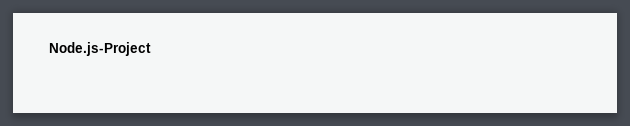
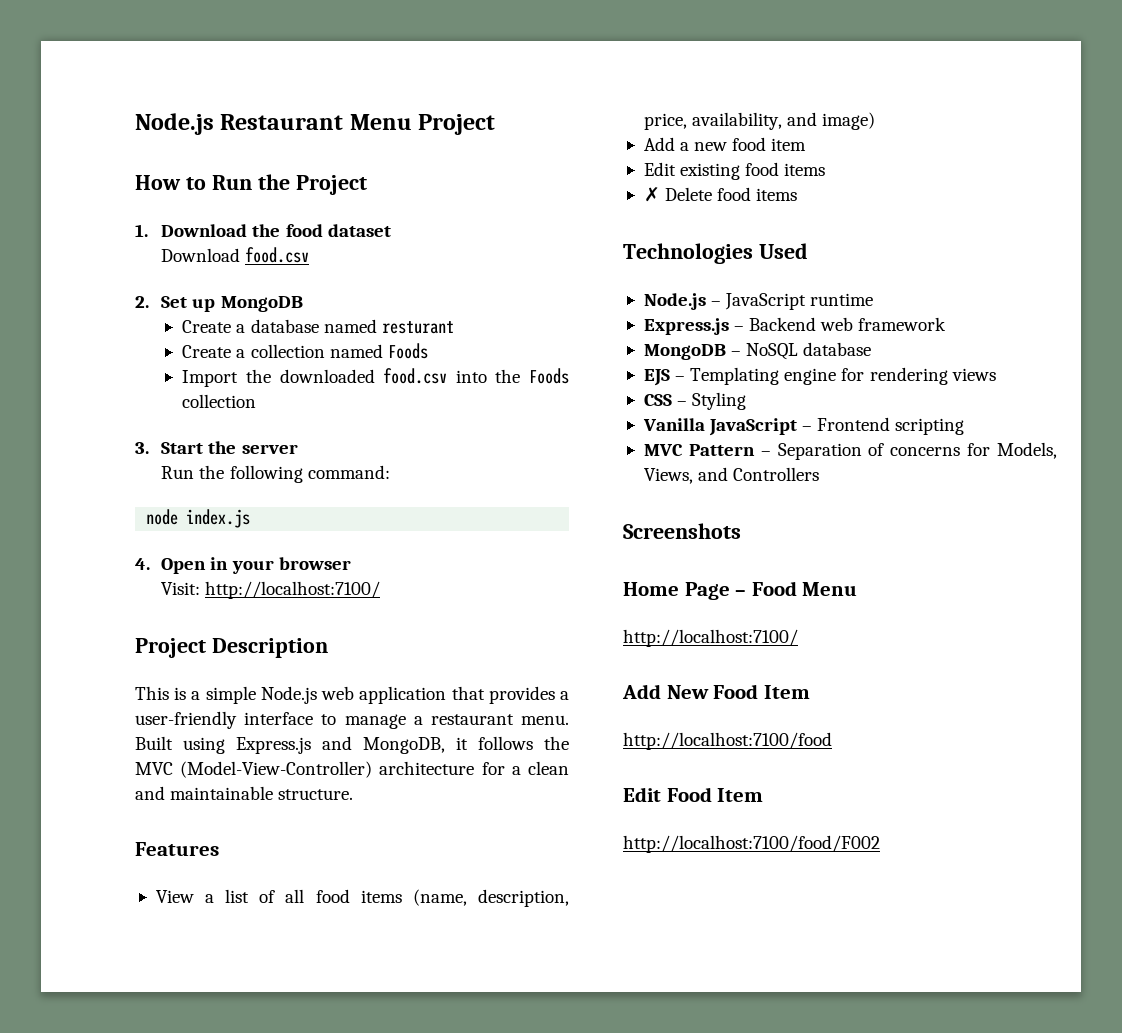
[49,42,151,56] Node.js-Project -> [135,113,496,135] [135,174,367,195] [135,224,391,237] [161,247,310,263] [135,296,303,312] [182,319,454,334] [182,343,428,359] [182,368,569,387] [182,394,257,408] [135,441,298,454] [161,465,390,483] [146,509,251,528] [135,557,351,574] [161,581,381,599] [135,638,328,658] [135,686,569,704] [135,711,570,729] [135,736,569,754] [135,761,569,778] [135,786,354,800] [135,842,219,856] [155,889,569,907] [643,112,876,130] [643,137,807,151] [643,162,826,180] [643,187,798,202] [623,243,808,264] [643,293,874,310] [643,317,947,335] [643,342,872,360] [643,367,996,386] [643,392,747,410] [642,417,965,436] [643,442,1057,460] [643,467,820,484] [623,523,741,539] [623,581,858,600] [623,629,798,647] [622,684,810,699] [623,732,832,750] [623,787,764,802] [623,835,880,853] Node.js Restaurant Menu Project // How to Run the Project // 1. Download the food dataset // Download food.csv // 2. Set up MongoDB // Create a database named resturant // Create a collection named Foods // Import the downloaded food.csv into the Foods collection // 3. Start the server // Run the following command: // node index.js // 4. Open in your browser // Visit: http://localhost:7100/ // Project Description // This is a simple Node.js web application that provides a user-friendly interface to manage a restaurant menu. Built using Express.js and MongoDB, it follows the MVC (Model-View-Controller) architecture for a clean and maintainable structure. // Features // View a list of all food items (name, description, price, availability, and image) // Add a new food item // Edit existing food items // ✗ Delete food items // Technologies Used // Node.js – JavaScript runtime // Express.js – Backend web framework // MongoDB – NoSQL database // EJS – Templating engine for rendering views // CSS – Styling // Vanilla JavaScript – Frontend scripting // MVC Pattern – Separation of concerns for Models, Views, and Controllers // Screenshots // Home Page – Food Menu // http://localhost:7100/ // Add New Food Item // http://localhost:7100/food // Edit Food Item // http://localhost:7100/food/F002

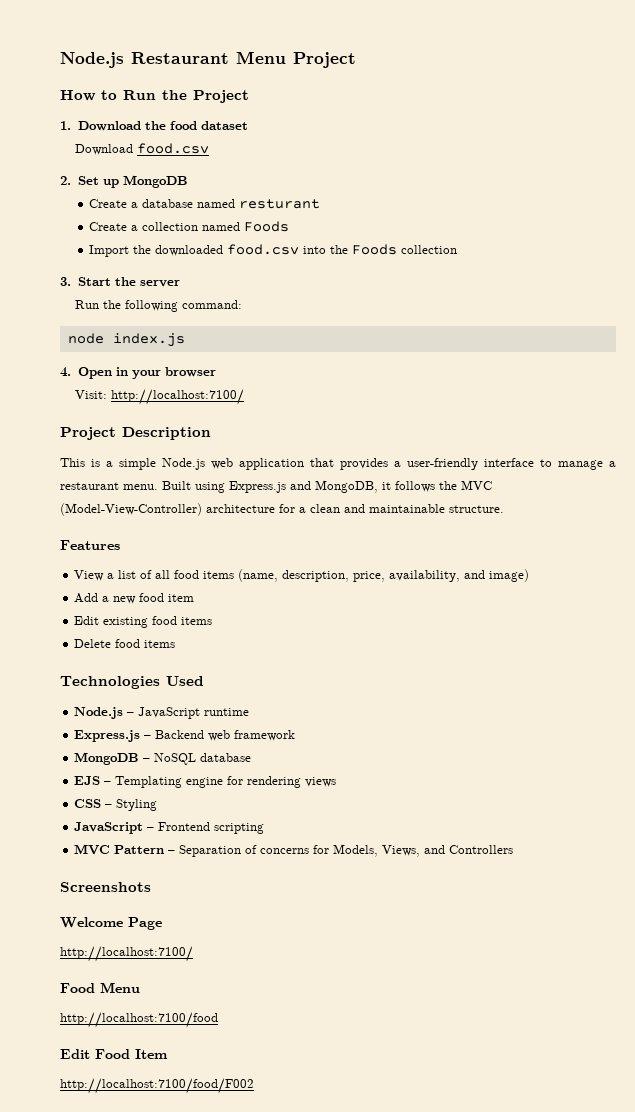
[643,187,660,202] ✗ -> (213, 621) none
[642,418,705,431] Vanilla -> (158, 805) none
[623,582,679,596] Home -> [60,917,123,928] Welcome
[735,581,858,596] [623,629,798,647] [622,684,810,699] – Food Menu // http://localhost:7100/ // Add New Food Item -> [60,946,193,962] [60,982,140,993] // http://localhost:7100/ // Food Menu

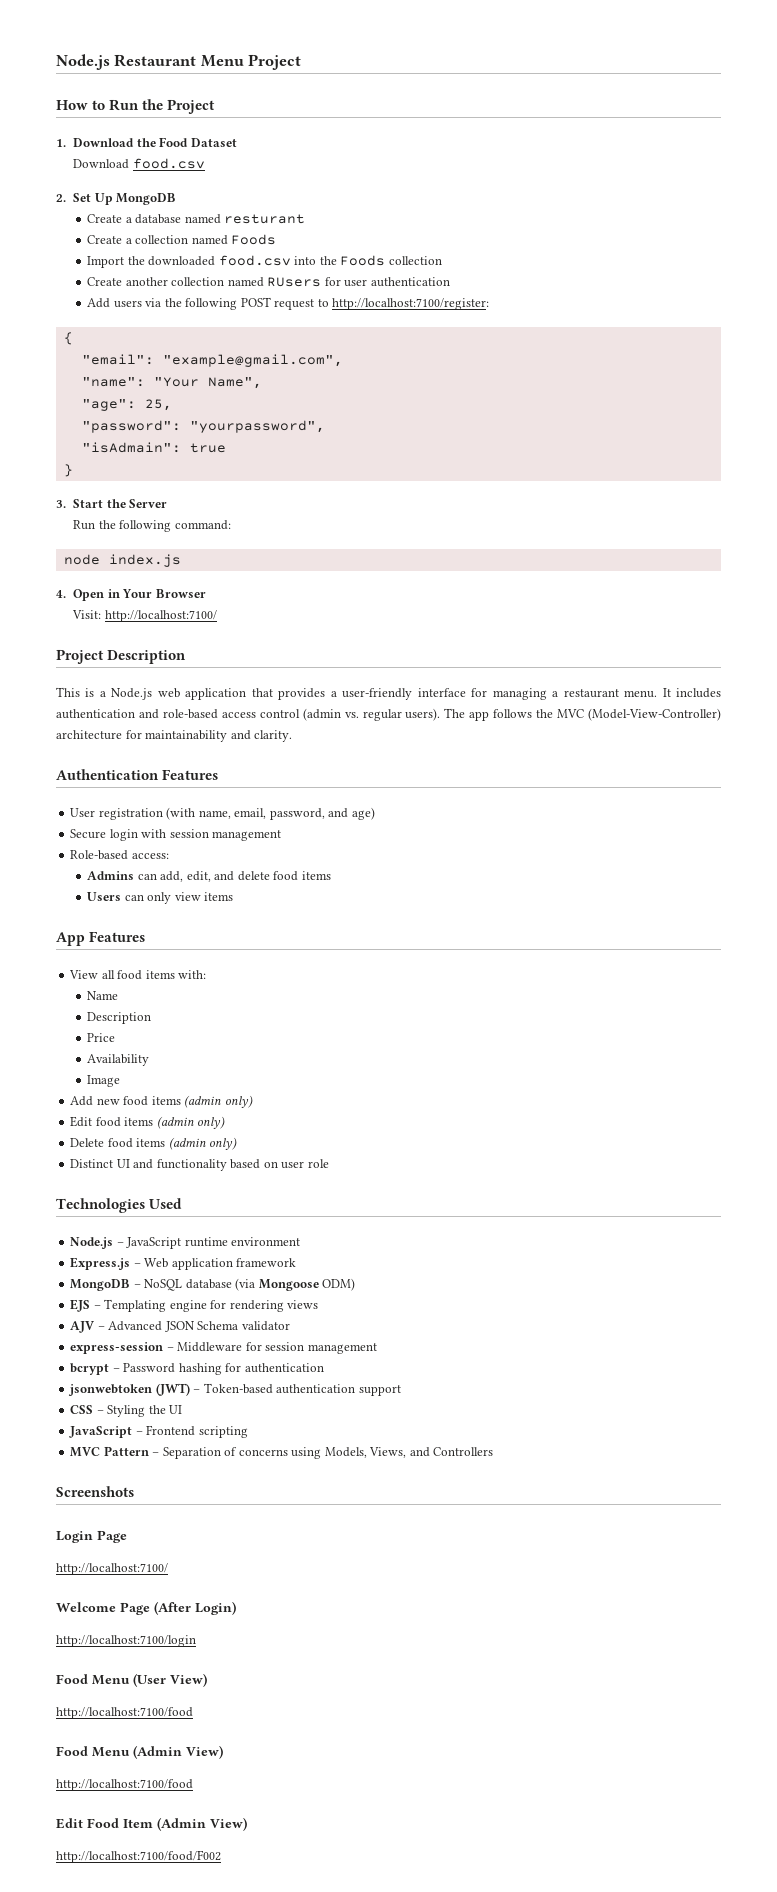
[169,121,248,130] food dataset -> [159,137,237,147] Food Dataset
[102,179,119,188] up -> [94,193,113,205] Up
(458, 249) none -> [87,277,450,287] [87,297,490,310] [63,332,73,345] [81,354,343,367] [81,377,262,389] [81,399,172,411] [81,420,325,433] [81,442,226,453] [63,464,73,477] // Create another collection named RUsers for user authentication // Add users via the following POST request to http://localhost:7100/register: // { // "email": "example@gmail.com", // "name": "Your Name", // "age": 25, // "password": "yourpassword", // "isAdmain": true // }
[139,280,180,287] server -> [129,499,168,508] Server
[131,367,216,379] your browser -> [122,589,206,598] Your Browser
[119,458,156,470] simple -> (106, 694) none
[540,459,603,470] to manage -> [471,688,547,700] for managing
[162,480,391,493] Built using Express.js and MongoDB, it -> [662,688,722,698] [56,708,490,721] It includes authentication and role-based access control (admin vs. regular users). The app
[299,504,504,513] [60,540,120,550] [74,569,530,582] [74,593,110,603] a clean and maintainable structure. // Features // View a list of all food items (name, description, price, availability, and image) // Add a -> [145,730,293,742] [56,769,219,780] [70,807,375,820] [70,829,282,841] [70,850,169,860] [87,871,331,882] [87,892,234,904] [56,931,146,946] [69,970,207,980] [87,991,119,1000] [87,1012,152,1024] [87,1033,116,1042] [87,1054,150,1066] [87,1075,121,1087] [70,1096,94,1106] maintainability and clarity. // Authentication Features // User registration (with name, email, password, and age) // Secure login with session management // Role-based access: // Admins can add, edit, and delete food items // Users can only view items // App Features // View all food items with: // Name // Description // Price // Availability // Image // Add
[168,594,195,602] [74,616,213,628] item // Edit existing food items -> [151,1095,253,1108] [70,1116,226,1129] items (admin only) // Edit food items (admin only)
(176, 644) none -> [168,1137,238,1150] [70,1159,329,1171] (admin only) // Distinct UI and functionality based on user role
(250, 712) none -> [231,1237,301,1246] environment
[155,730,231,741] Backend web -> [144,1258,233,1270] Web application
(252, 757) none -> [235,1278,356,1291] (via Mongoose ODM)
(337, 782) none -> [70,1321,290,1333] [70,1342,377,1354] [70,1363,324,1375] [68,1383,401,1396] // AJV – Advanced JSON Schema validator // express-session – Middleware for session management // bcrypt – Password hashing for authentication // jsonwebtoken (JWT) – Token-based authentication support
(158, 805) none -> [148,1405,183,1414] the UI
[313,845,330,854] for -> [291,1447,322,1459] using
[60,917,123,928] Welcome -> [56,1531,93,1543] Login
[60,982,140,993] Food Menu -> [56,1601,236,1615] [56,1635,196,1647] [56,1673,207,1687] [56,1707,193,1719] [56,1745,223,1759] Welcome Page (After Login) // http://localhost:7100/login // Food Menu (User View) // http://localhost:7100/food // Food Menu (Admin View)
(168, 1054) none -> [157,1817,247,1831] (Admin View)

